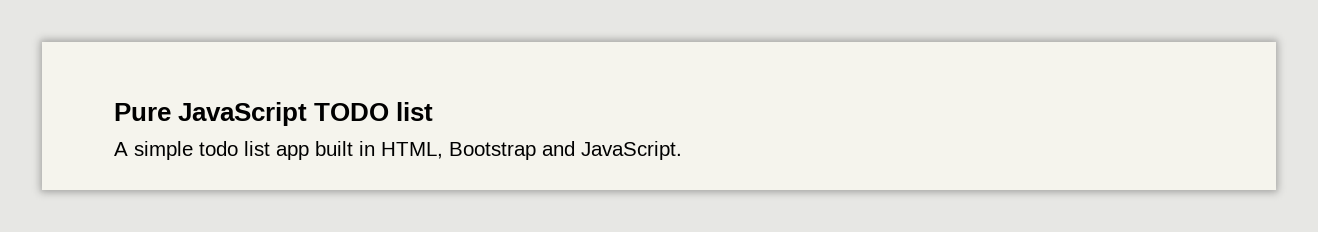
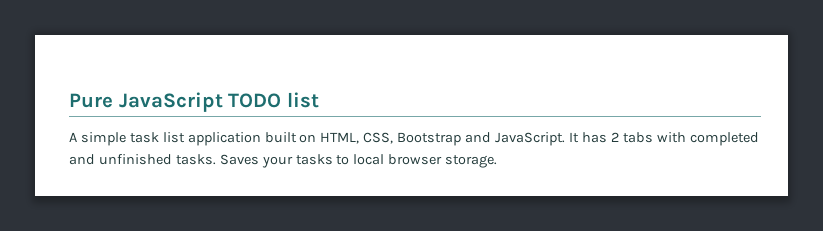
[199,141,682,160] todo list app built in HTML, Bootstrap and JavaScript. -> [129,132,759,146] [69,154,498,168] task list application built on HTML, CSS, Bootstrap and JavaScript. It has 2 tabs with completed and unfinished tasks. Saves your tasks to local browser storage.

